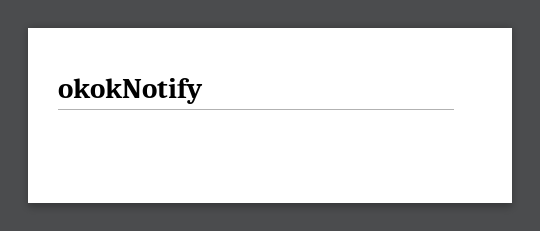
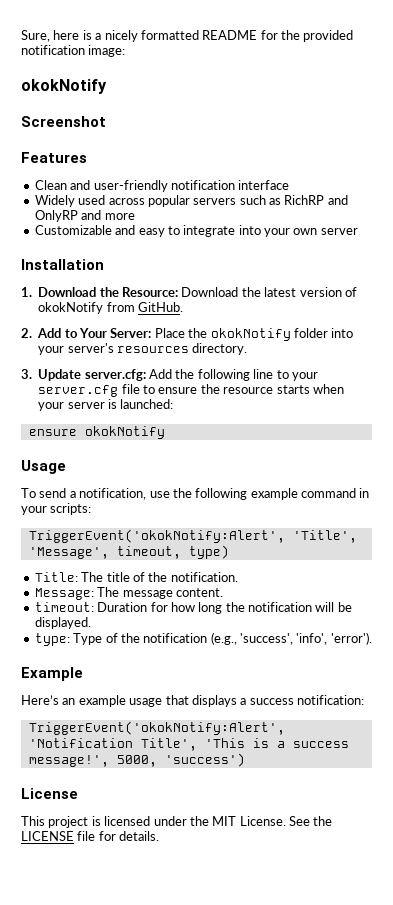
[58,78,203,104] okokNotify -> [21,30,354,42] [21,45,126,57] [21,79,107,94] [21,116,106,127] [21,152,87,163] [34,180,290,192] [34,195,348,207] [34,210,135,222] [34,225,358,237] [21,259,104,270] [21,287,357,297] [38,302,183,314] [21,328,354,341] [38,343,248,355] [21,369,318,381] [38,384,344,397] [38,399,174,411] [28,426,165,439] [21,460,66,474] [21,488,370,500] [21,503,92,515] [28,529,357,543] [28,545,229,559] [34,572,238,582] [34,587,223,600] [34,602,352,614] [34,617,91,629] [34,632,372,646] [21,667,83,681] [21,695,364,707] [28,721,285,735] [28,738,349,751] [28,753,245,767] [21,788,78,799] [21,816,333,828] [21,831,160,841] Sure, here is a nicely formatted README for the provided notification image: // okokNotify // Screenshot // Features // Clean and user-friendly notification interface // Widely used across popular servers such as RichRP and OnlyRP and more // Customizable and easy to integrate into your own server // Installation // 1. Download the Resource: Download the latest version of okokNotify from GitHub. // 2. Add to Your Server: Place the okokNotify folder into your server's resources directory. // 3. Update server.cfg: Add the following line to your server.cfg file to ensure the resource starts when your server is launched: // ensure okokNotify // Usage // To send a notification, use the following example command in your scripts: // TriggerEvent('okokNotify:Alert', 'Title', 'Message', timeout, type) // Title: The title of the notification. // Message: The message content. // timeout: Duration for how long the notification will be displayed. // type: Type of the notification (e.g., 'success', 'info', 'error'). // Example // Here’s an example usage that displays a success notification: // TriggerEvent('okokNotify:Alert', 'Notification Title', 'This is a success message!', 5000, 'success') // License // This project is licensed under the MIT License. See the LICENSE file for details.

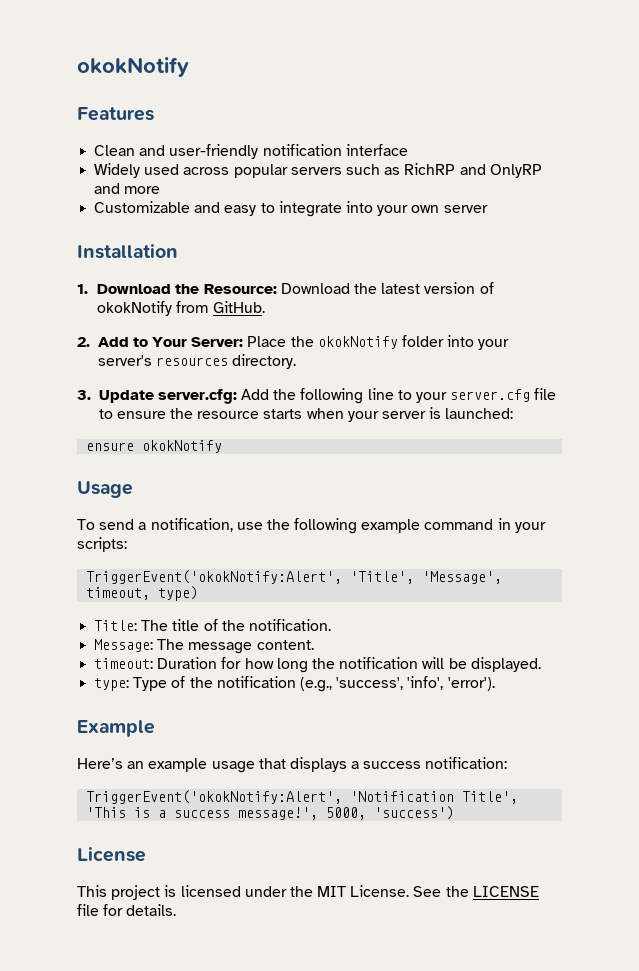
[21,30,354,42] [21,45,126,57] [21,79,107,94] [21,116,106,127] Sure, here is a nicely formatted README for the provided notification image: // okokNotify // Screenshot -> [77,57,189,77] okokNotify

